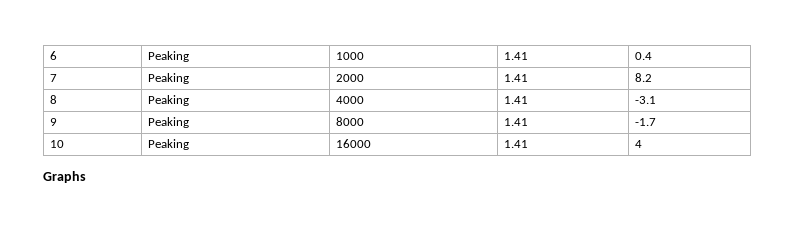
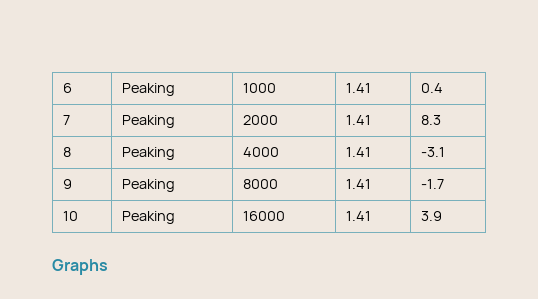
[635,73,653,82] 8.2 -> [420,115,441,125] 8.3
[635,140,643,148] 4 -> [420,211,442,221] 3.9

